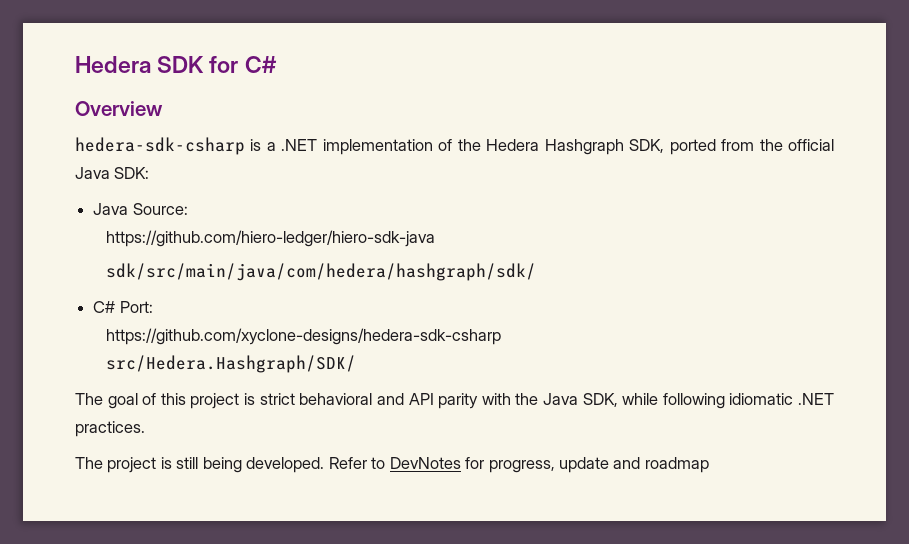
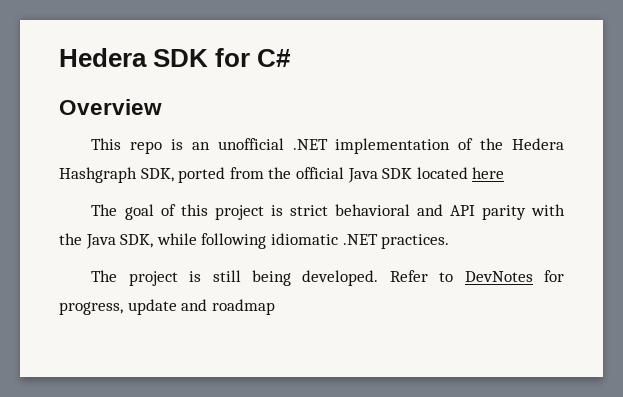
[75,137,276,155] hedera-sdk-csharp is a -> [91,138,284,154] This repo is an unofficial
[114,167,150,179] [93,203,188,215] [106,230,436,247] [106,263,537,281] [93,301,153,313] [106,328,502,345] [106,355,357,373] SDK: // Java Source: // https://github.com/hiero-ledger/hiero-sdk-java // sdk/src/main/java/com/hedera/hashgraph/sdk/ // C# Port: // https://github.com/xyclone-designs/hedera-sdk-csharp // src/Hedera.Hashgraph/SDK/ -> [382,167,505,179] SDK located here

